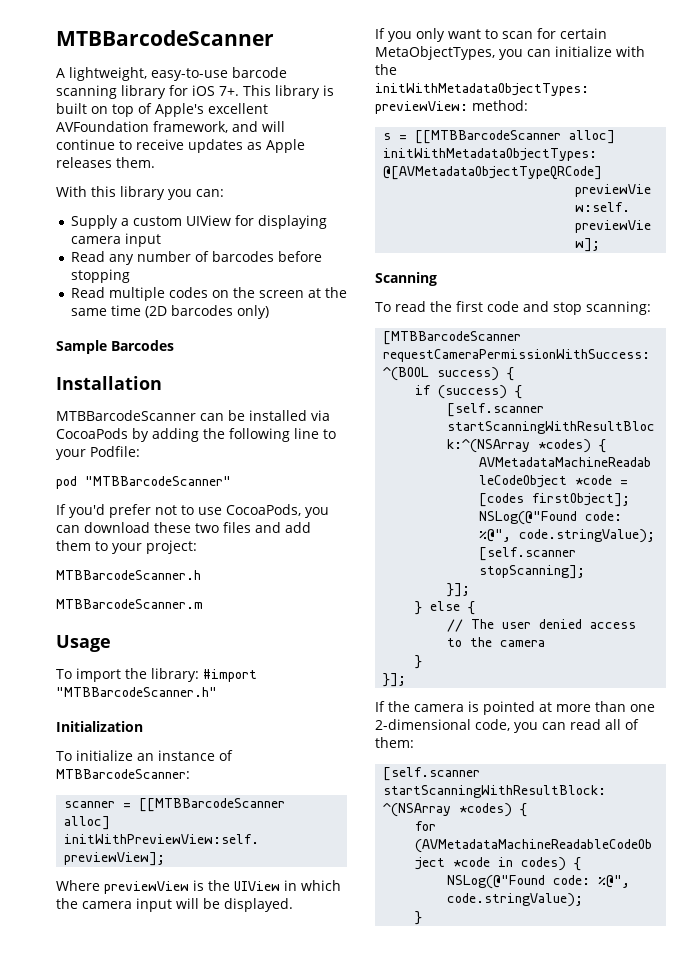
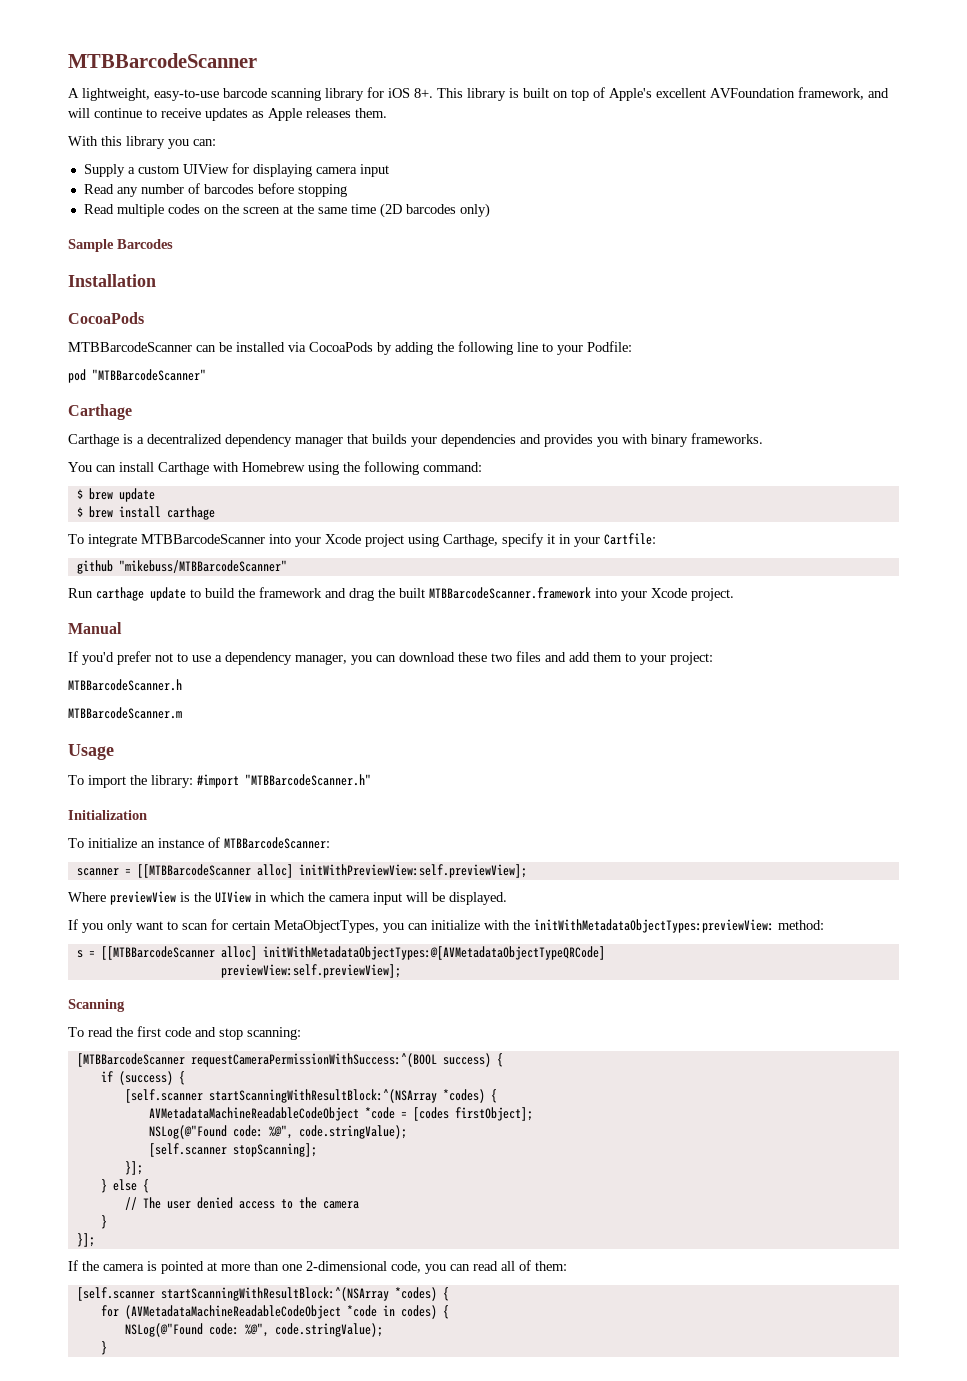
[219,86,239,96] 7+. -> [414,88,433,98] 8+.
(162, 383) none -> [68,312,144,324] // CocoaPods
(231, 481) none -> [68,404,132,420] [68,433,763,447] [68,461,482,475] [76,488,155,502] [76,506,215,520] [68,533,656,547] [76,560,287,574] [68,587,734,601] [68,622,122,634] // Carthage // Carthage is a decentralized dependency manager that builds your dependencies and provides you with binary frameworks. // You can install Carthage with Homebrew using the following command: // $ brew update // $ brew install carthage // To integrate MTBBarcodeScanner into your Xcode project using Carthage, specify it in your Cartfile: // github "mikebuss/MTBBarcodeScanner" // Run carthage update to build the framework and drag the built MTBBarcodeScanner.framework into your Xcode project. // Manual
[226,504,301,516] CocoaPods, -> [215,652,347,665] a dependency manager,

